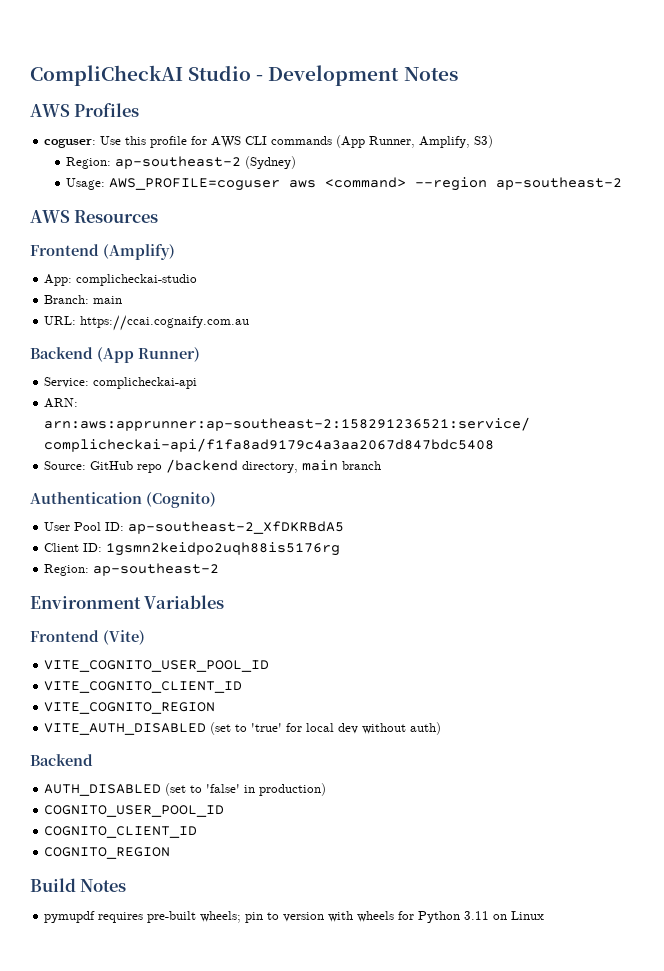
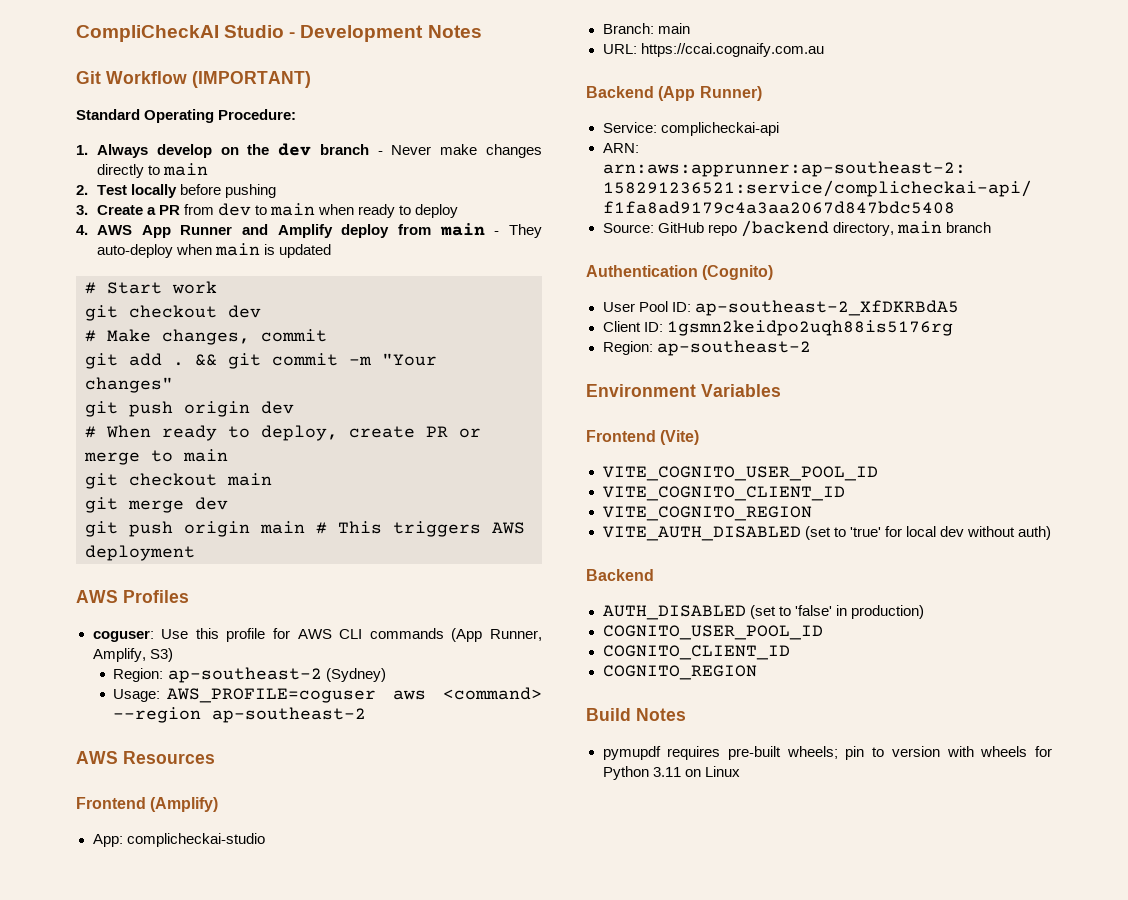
(458, 74) none -> [76,71,311,88] [76,109,297,123] [76,143,542,158] [96,163,209,178] [76,184,277,198] [76,203,459,218] [76,223,542,238] [96,243,332,258] [85,281,217,294] [85,305,261,321] [85,329,327,345] [85,353,437,369] [85,377,173,393] [85,401,294,417] [85,425,481,441] [84,449,228,465] [85,473,272,489] [85,497,228,513] [85,521,525,537] [85,545,195,561] // Git Workflow (IMPORTANT) // Standard Operating Procedure: // 1. Always develop on the dev branch - Never make changes directly to main // 2. Test locally before pushing // 3. Create a PR from dev to main when ready to deploy // 4. AWS App Runner and Amplify deploy from main - They auto-deploy when main is updated // # Start work // git checkout dev // # Make changes, commit // git add . && git commit -m "Your changes" // git push origin dev // # When ready to deploy, create PR or merge to main // git checkout main // git merge dev // git push origin main # This triggers AWS deployment

